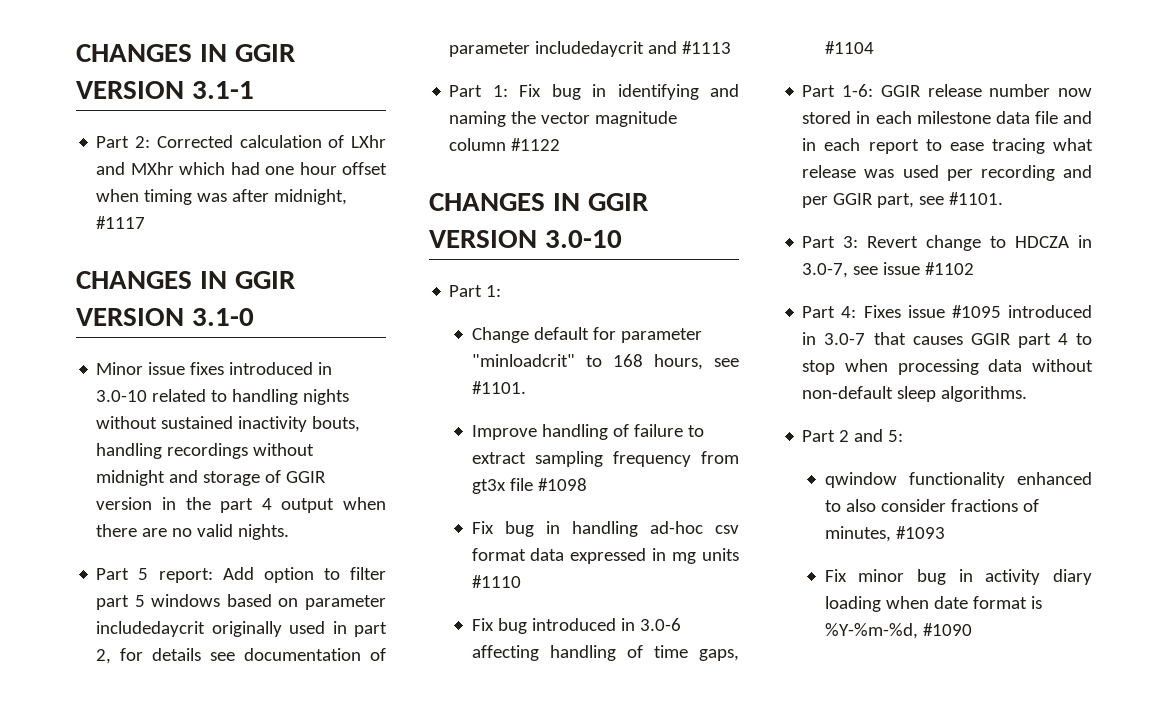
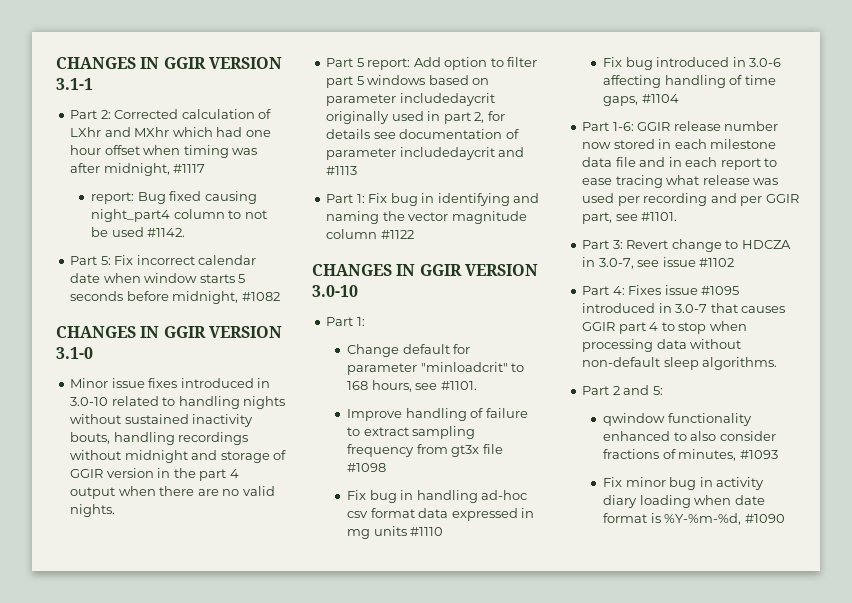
(146, 222) none -> [91,191,257,204] [91,209,267,222] [91,227,186,237] [70,255,257,265] [70,273,246,283] [70,291,280,304] // report: Bug fixed causing night_part4 column to not be used #1142. // Part 5: Fix incorrect calendar date when window starts 5 seconds before midnight, #1082

